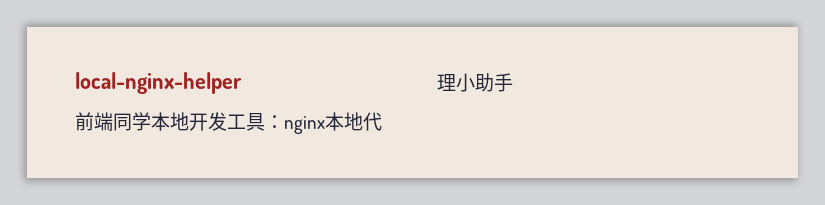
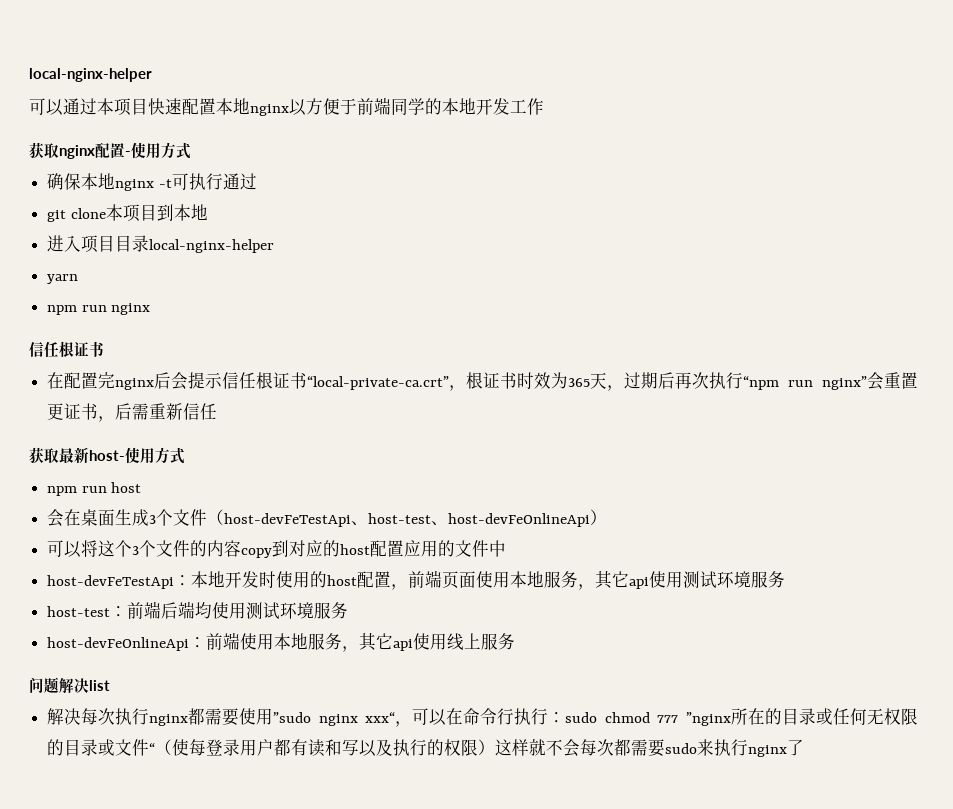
[75,72,242,94] local-nginx-helper // -> [29,68,152,82] [29,98,357,116] local-nginx-helper // 可以通过本项目快速配置本地nginx以方便于
(151, 121) none -> [425,98,442,115] 的
[246,112,382,134] [437,73,513,92] 具：nginx本地代理小助手 -> [527,98,544,115] [29,142,191,159] [47,173,257,191] [47,204,208,222] [47,235,275,253] [47,274,79,284] [47,303,151,315] [29,341,104,358] [47,372,919,391] [47,403,218,422] [29,447,185,464] [47,482,142,496] [47,509,608,527] [47,540,507,558] [47,570,786,590] [47,601,349,619] [47,632,516,652] [29,677,110,693] [47,708,919,727] [47,739,805,757] 作 // 获取nginx配置-使用方式 // 确保本地nginx -t可执行通过 // git clone本项目到本地 // 进入项目目录local-nginx-helper // yarn // npm run nginx // 信任根证书 // 在配置完nginx后会提示信任根证书“local-private-ca.crt”，根证书时效为365天，过期后再次执行“npm run nginx”会重置更证书，后需重新信任 // 获取最新host-使用方式 // npm run host // 会在桌面生成3个文件（host-devFeTestApi、host-test、host-devFeOnlineApi） // 可以将这个3个文件的内容copy到对应的host配置应用的文件中 // host-devFeTestApi：本地开发时使用的host配置，前端页面使用本地服务，其它api使用测试环境服务 // host-test：前端后端均使用测试环境服务 // host-devFeOnlineApi：前端使用本地服务，其它api使用线上服务 // 问题解决list // 解决每次执行nginx都需要使用”sudo nginx xxx“，可以在命令行执行：sudo chmod 777 ”nginx所在的目录或任何无权限的目录或文件“（使每登录用户都有读和写以及执行的权限）这样就不会每次都需要sudo来执行nginx了

